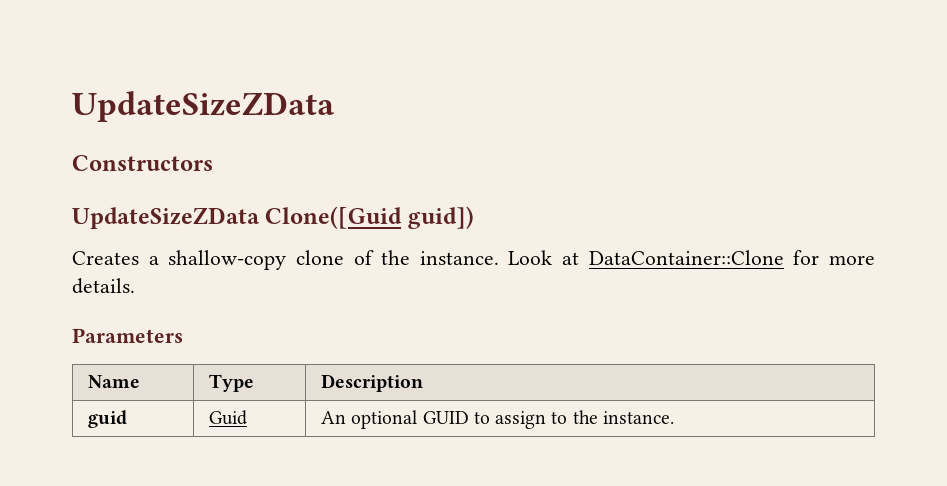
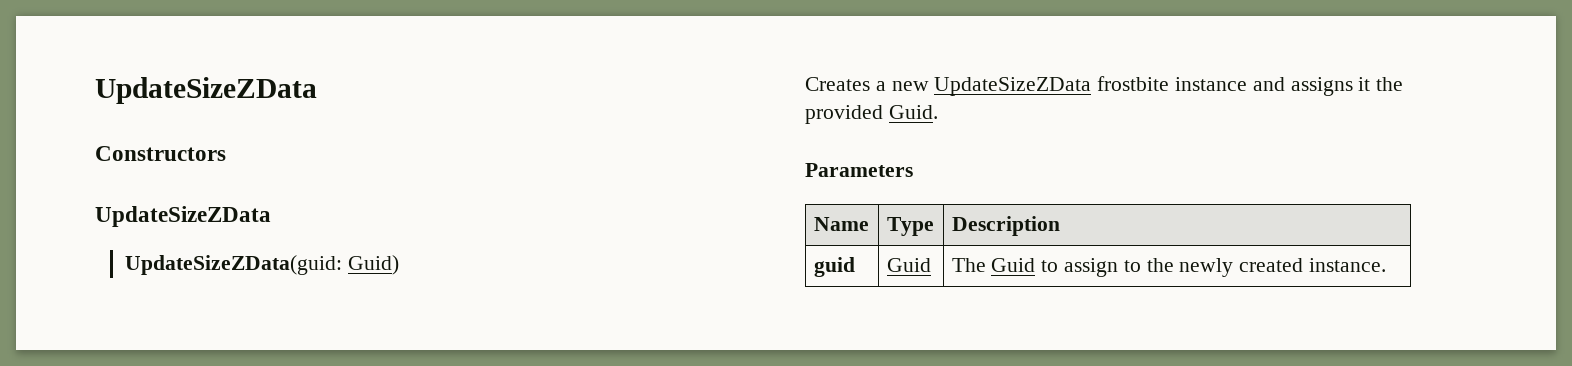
[265,206,474,229] Clone([Guid guid]) -> [124,255,399,275] // UpdateSizeZData(guid: Guid)
[168,250,875,270] [72,278,135,294] shallow-copy clone of the instance. Look at DataContainer::Clone for more details. -> [891,76,1404,96] [805,105,938,124] new UpdateSizeZData frostbite instance and assigns it the provided Guid.
[320,410,469,429] An optional GUID -> [951,258,1036,272] The Guid
(598, 417) none -> [1179,258,1304,277] newly created

